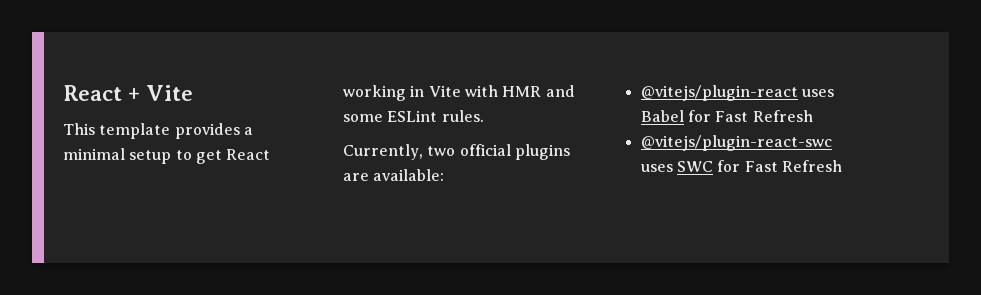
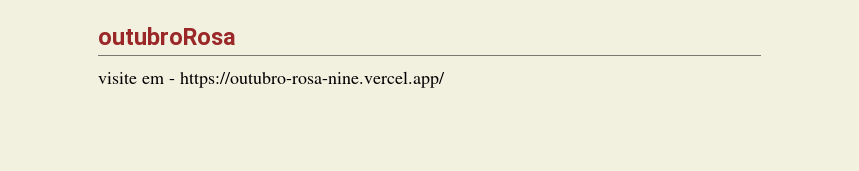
[63,85,194,101] [63,123,253,139] [63,148,271,164] [343,85,575,101] [343,110,484,122] [343,144,570,160] [343,169,445,181] [640,85,834,101] [640,110,813,122] [640,135,832,151] [640,160,842,172] React + Vite // This template provides a minimal setup to get React working in Vite with HMR and some ESLint rules. // Currently, two official plugins are available: // @vitejs/plugin-react uses Babel for Fast Refresh // @vitejs/plugin-react-swc uses SWC for Fast Refresh -> [98,27,236,45] [98,71,445,88] outubroRosa // visite em - https://outubro-rosa-nine.vercel.app/

